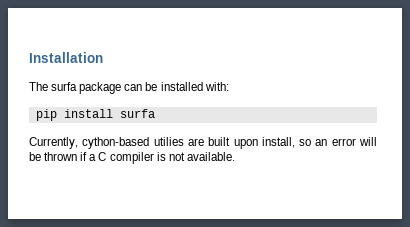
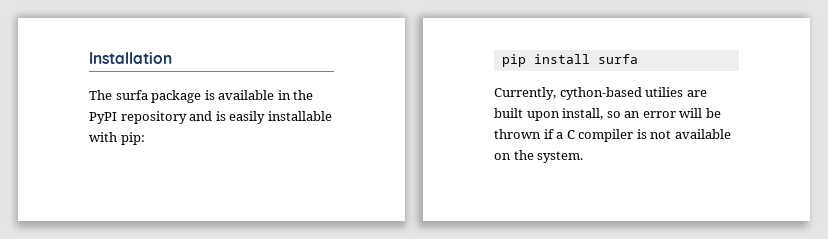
[124,82,229,91] can be installed with: -> [204,90,314,100] [89,111,332,124] [89,132,145,145] is available in the PyPI repository and is easily installable with pip:
[186,152,235,161] available. -> [674,129,731,139] [494,150,584,163] available on the system.

